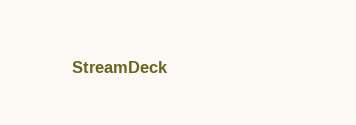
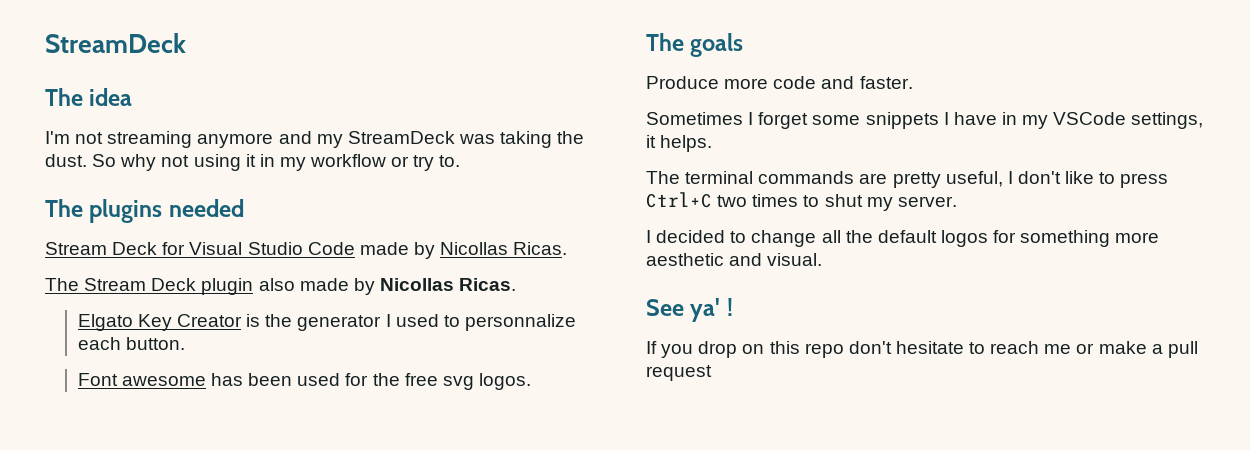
[72,61,168,73] StreamDeck -> [45,33,186,53] [45,88,133,106] [45,131,585,148] [45,154,461,171] [45,199,244,223] [45,242,568,259] [45,278,517,295] [77,314,577,331] [77,337,185,350] [77,373,532,390] [646,33,744,57] [646,76,913,89] [646,112,1204,129] [646,135,713,152] [646,171,1169,188] [646,192,957,211] [646,230,1160,247] [646,253,823,266] [646,298,733,322] [646,341,1198,358] [646,365,712,381] StreamDeck // The idea // I'm not streaming anymore and my StreamDeck was taking the dust. So why not using it in my workflow or try to. // The plugins needed // Stream Deck for Visual Studio Code made by Nicollas Ricas. // The Stream Deck plugin also made by Nicollas Ricas. // Elgato Key Creator is the generator I used to personnalize each button. // Font awesome has been used for the free svg logos. // The goals // Produce more code and faster. // Sometimes I forget some snippets I have in my VSCode settings, it helps. // The terminal commands are pretty useful, I don't like to press Ctrl+C two times to shut my server. // I decided to change all the default logos for something more aesthetic and visual. // See ya' ! // If you drop on this repo don't hesitate to reach me or make a pull request

